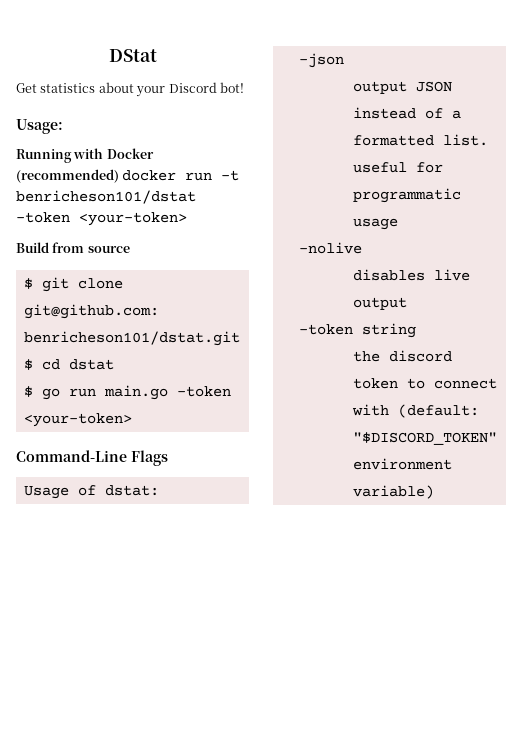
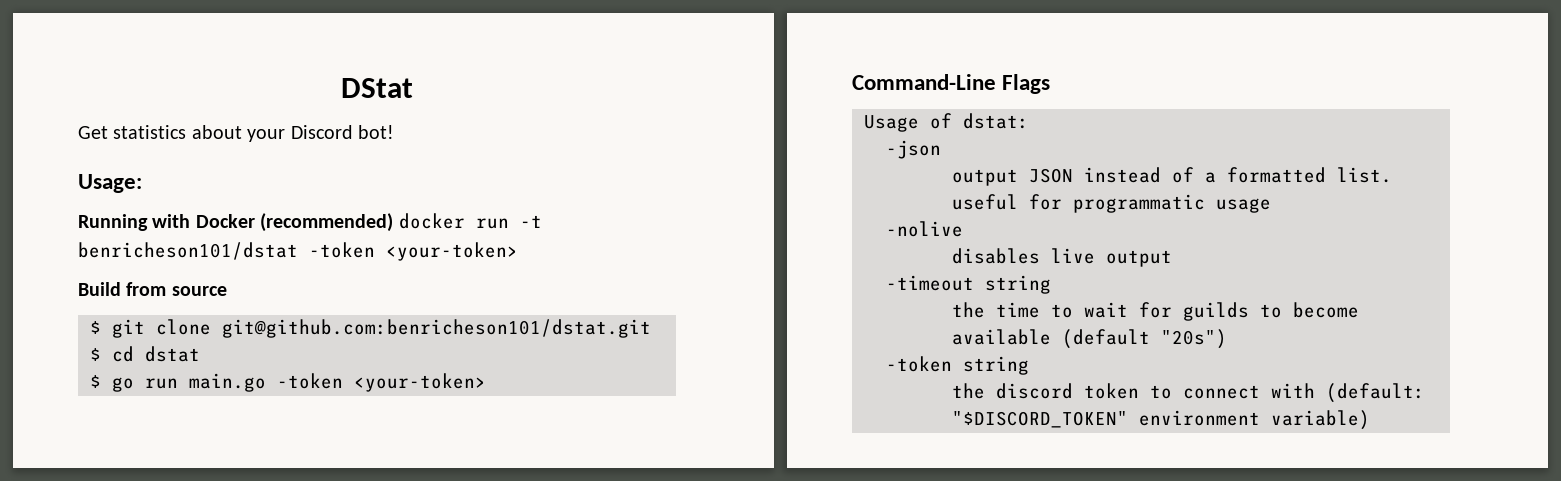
(407, 303) none -> [886,275,1051,294] [952,302,1359,321] [952,329,1227,349] // -timeout string // the time to wait for guilds to become available (default "20s")

